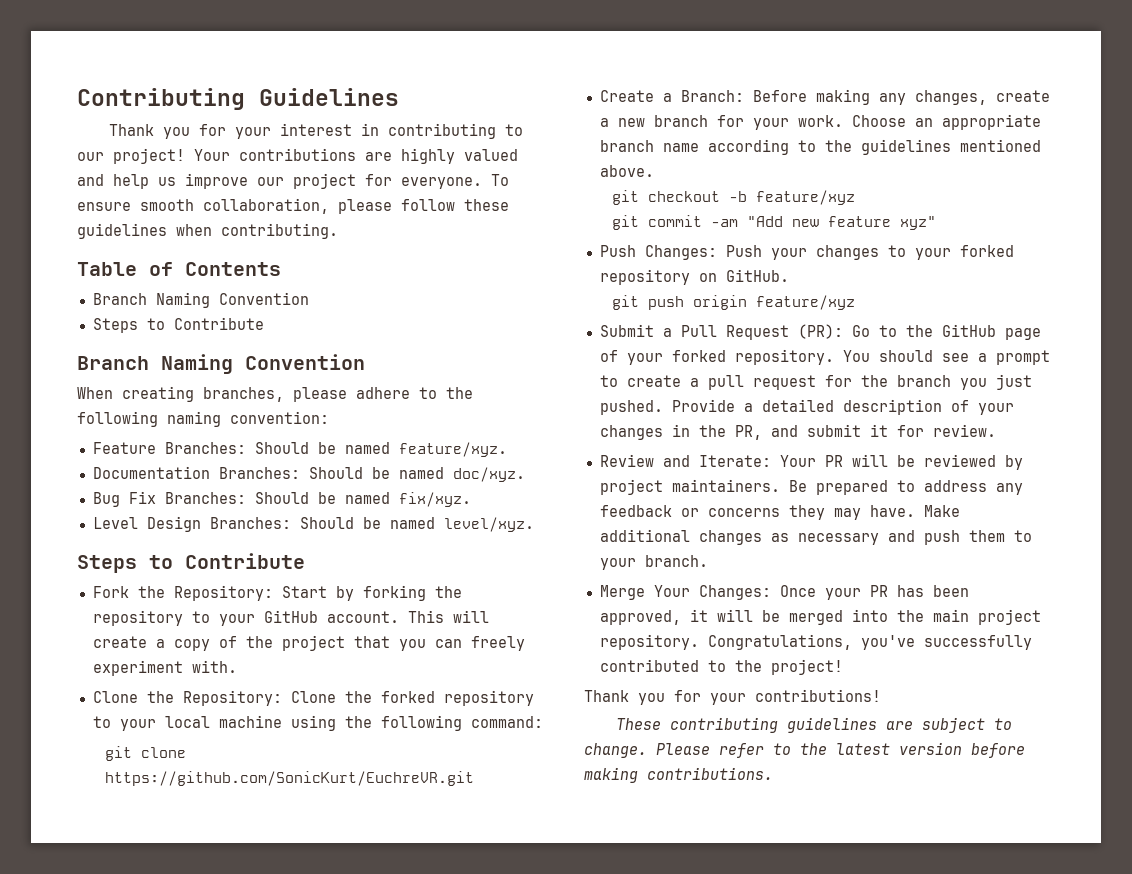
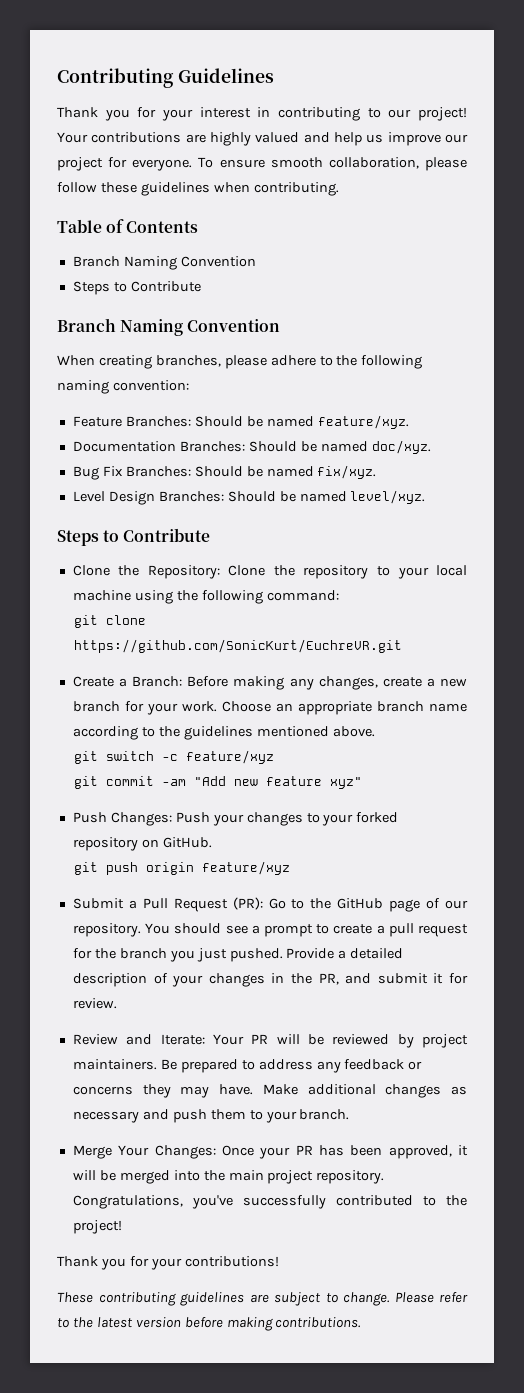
[92,585,462,601] [92,610,489,626] [92,635,525,651] [92,660,237,676] // Fork the Repository: Start by forking the repository to your GitHub account. This will create a copy of the project that you can freely experiment with. -> (211, 535) none
[380,691,435,703] forked -> (295, 570) none
[647,191,747,202] checkout -b -> [106,751,179,761] switch -c
[626,350,726,365] your forked -> [445,900,469,909] our

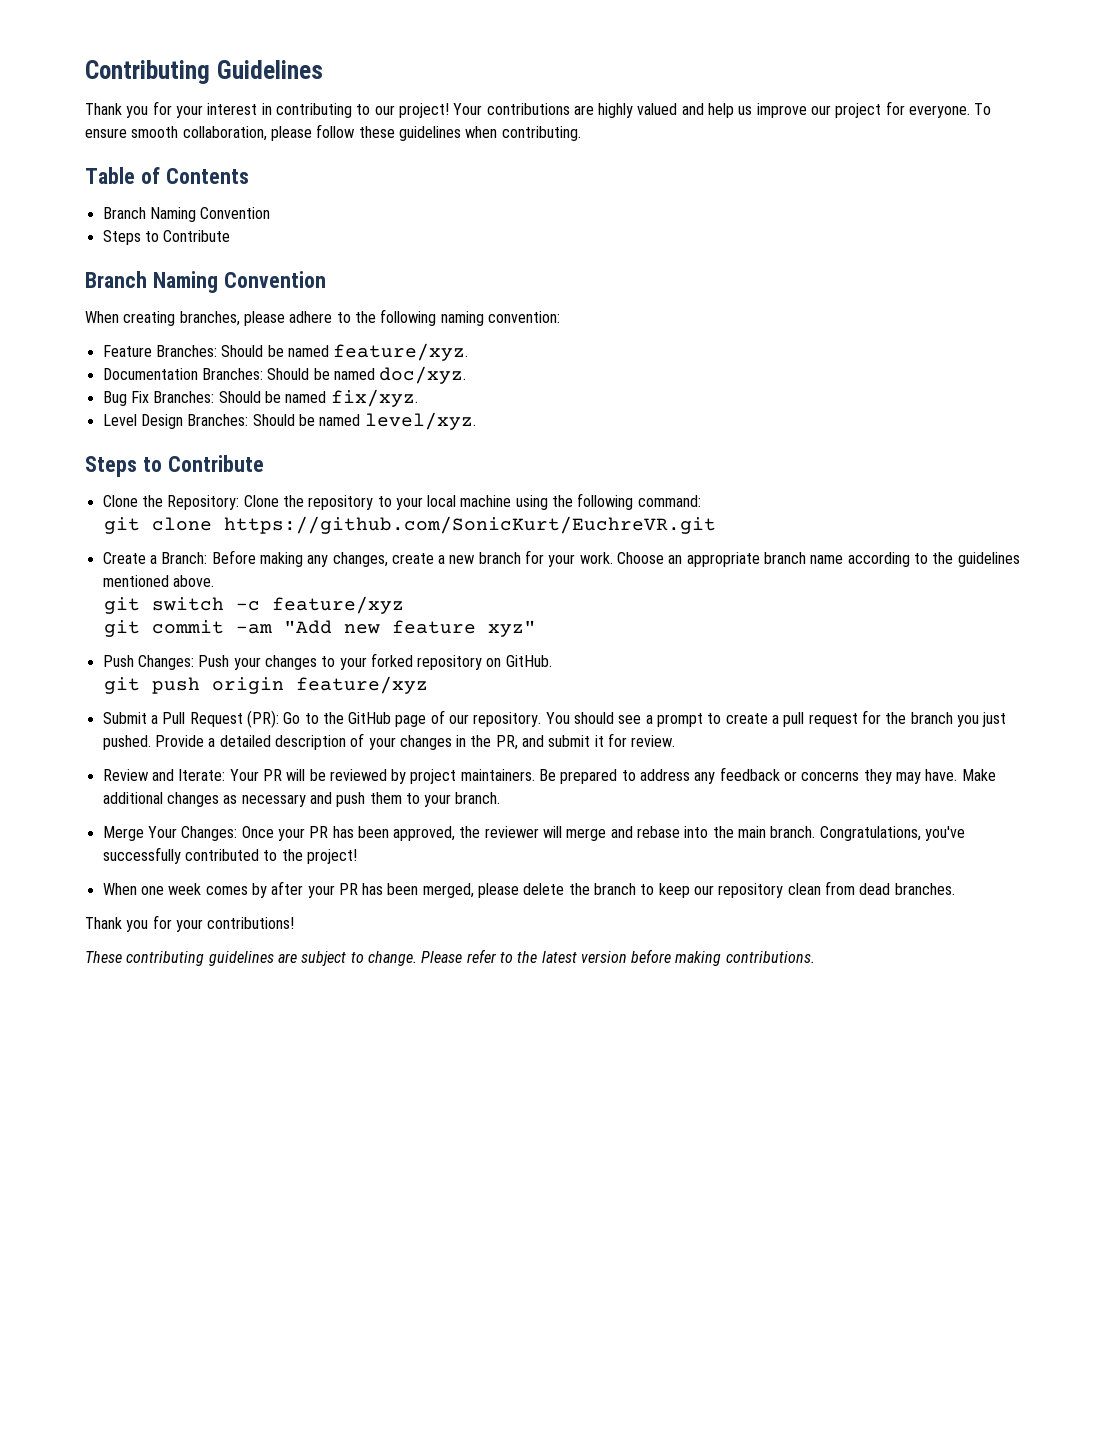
[458,1145,469,1156] [72,1170,170,1184] it will be merged -> [459,826,681,841] the reviewer will merge and rebase
[267,1170,385,1184] project repository. -> [770,826,816,838] branch.
(122, 1227) none -> [102,881,955,898] // When one week comes by after your PR has been merged, please delete the branch to keep our repository clean from dead branches.

